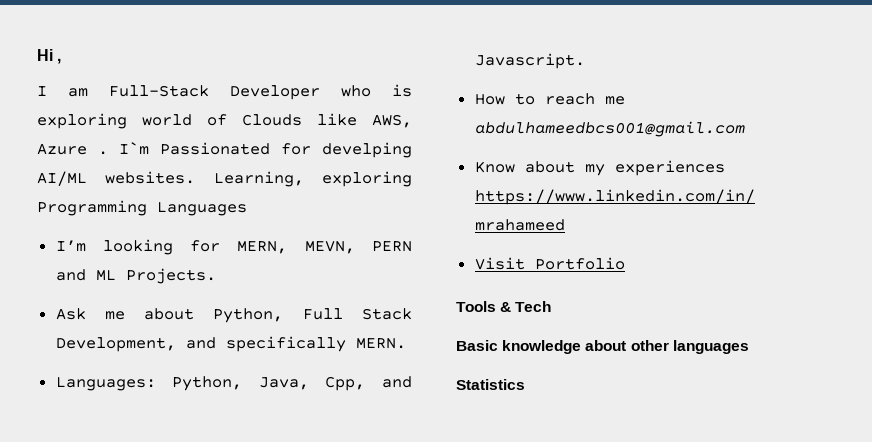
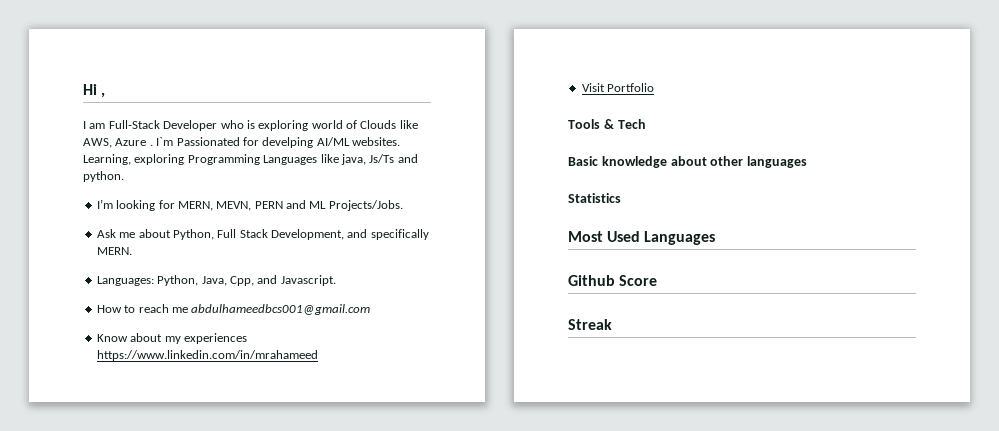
(247, 209) none -> [320,154,418,165] [83,171,124,182] like java, Js/Ts and python.
[125,268,216,284] Projects. -> [328,200,403,211] Projects/Jobs.
(525, 384) none -> [568,231,716,245] [568,275,658,286] [568,319,612,330] // Most Used Languages // Github Score // Streak

